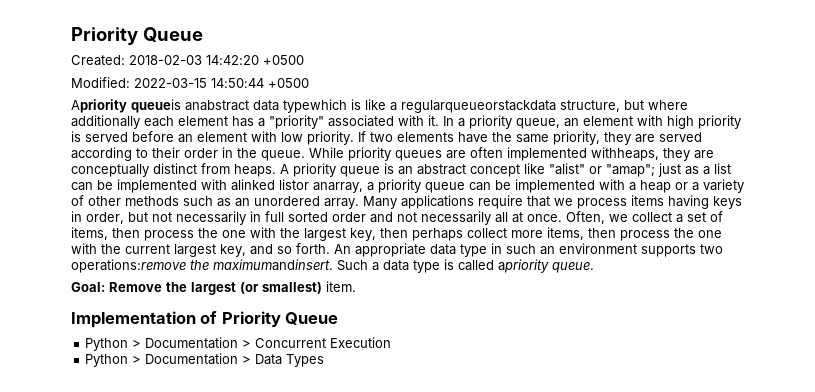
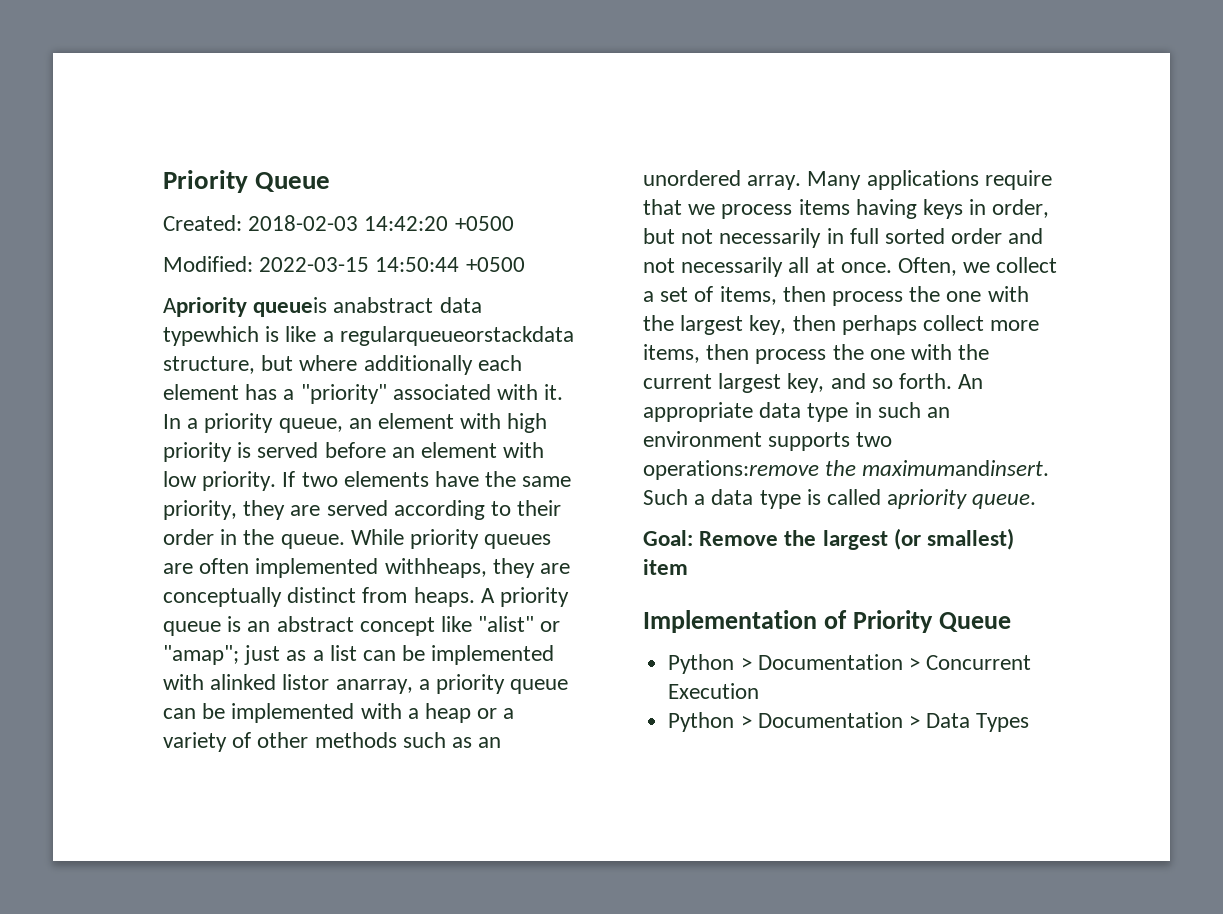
[326,281,356,292] item. -> [643,559,688,575] item

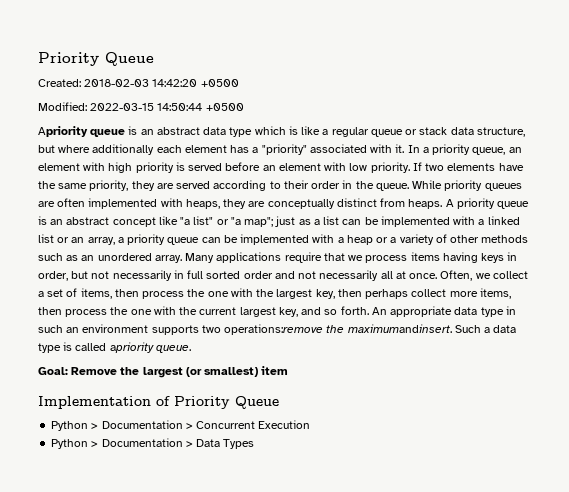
[253,297,482,317] [163,326,574,346] queueis anabstract data typewhich is like a regularqueueorstackdata -> [90,126,474,137] queue is an abstract data type which is like a regular queue or stack data
[384,558,487,578] withheaps, -> [160,198,220,209] with heaps,
[478,616,561,632] [163,645,239,665] "alist" or "amap"; -> [180,216,274,227] "a list" or "a map";
[210,674,413,694] alinked listor anarray, -> [478,216,520,225] [38,234,115,245] a linked list or an array,

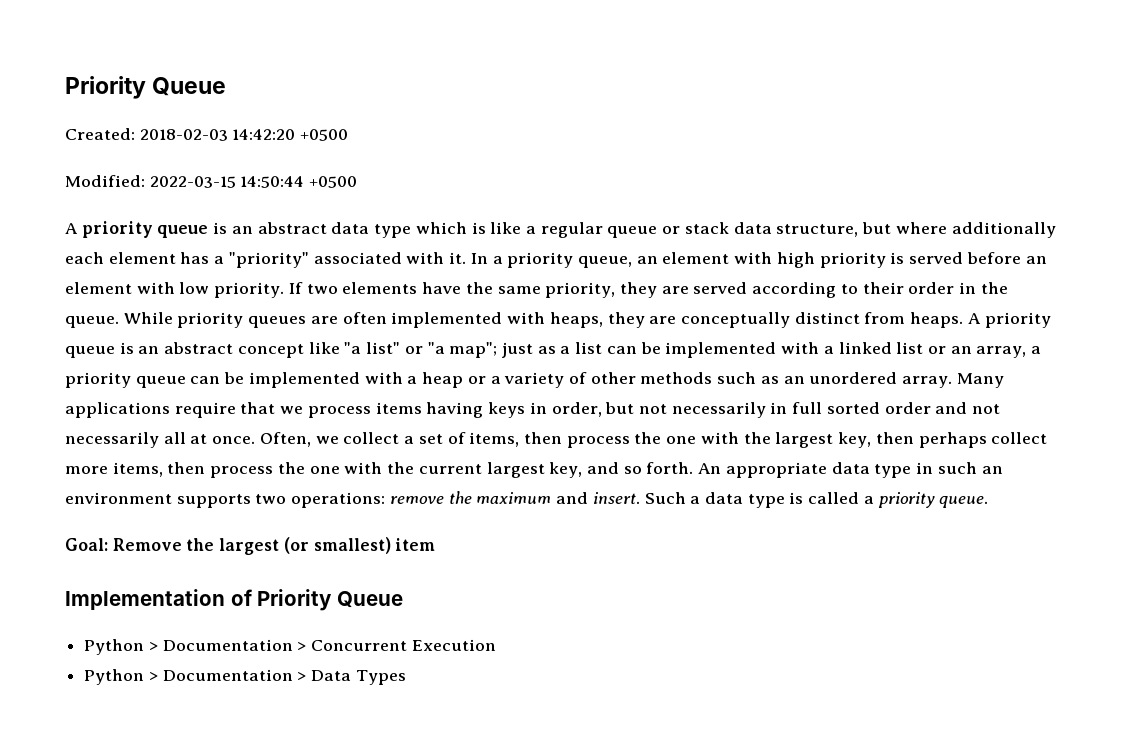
[38,126,88,137] Apriority -> [65,221,153,238] A priority
[224,324,452,335] operations:remove the maximumandinsert. -> [291,491,640,508] operations: remove the maximum and insert.
[109,342,154,353] apriority -> [863,492,935,508] a priority

